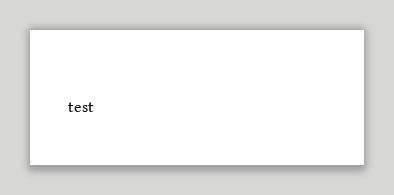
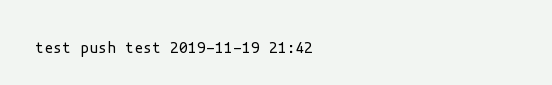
[68,102,94,112] test -> [35,41,313,57] test push test 2019-11-19 21:42

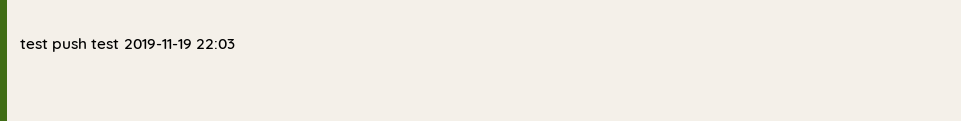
[269,42,313,53] 21:42 -> [195,39,235,49] 22:03

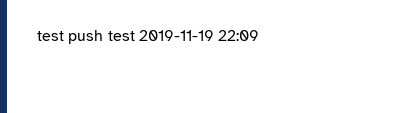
[195,39,235,49] 22:03 -> [218,30,260,41] 22:09

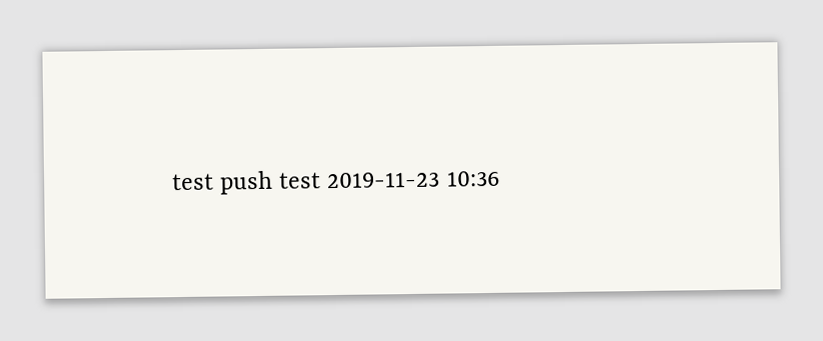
[138,30,260,41] 2019-11-19 22:09 -> [327,170,500,189] 2019-11-23 10:36

